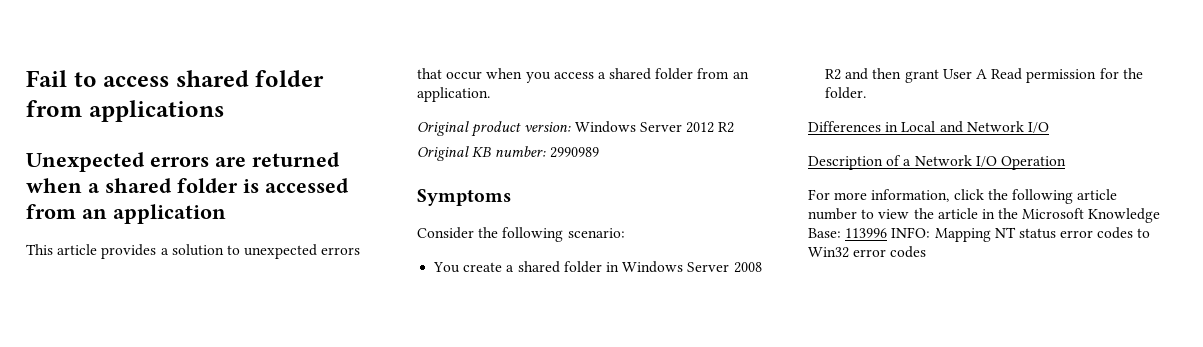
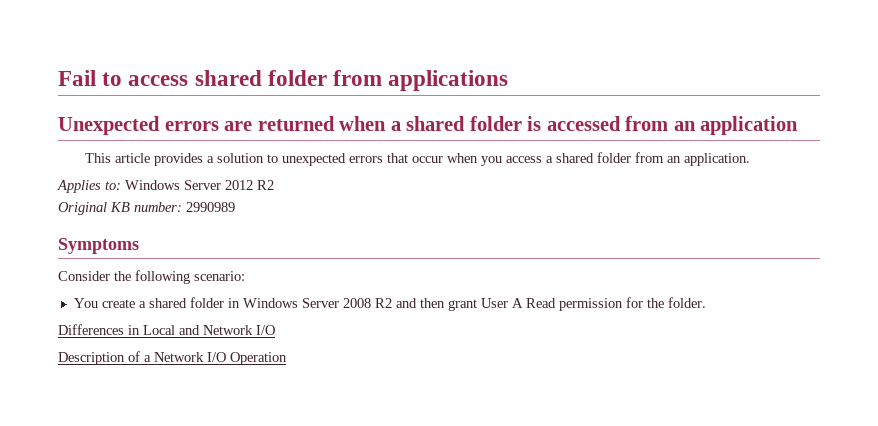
[417,121,572,137] Original product version: -> [57,180,121,193] Applies to:
[808,189,1118,204] [808,208,1161,223] [808,227,1151,242] [808,246,927,258] // For more information, click the following article number to view the article in the Microsoft Knowledge Base: 113996 INFO: Mapping NT status error codes to Win32 error codes -> (287, 358) none

